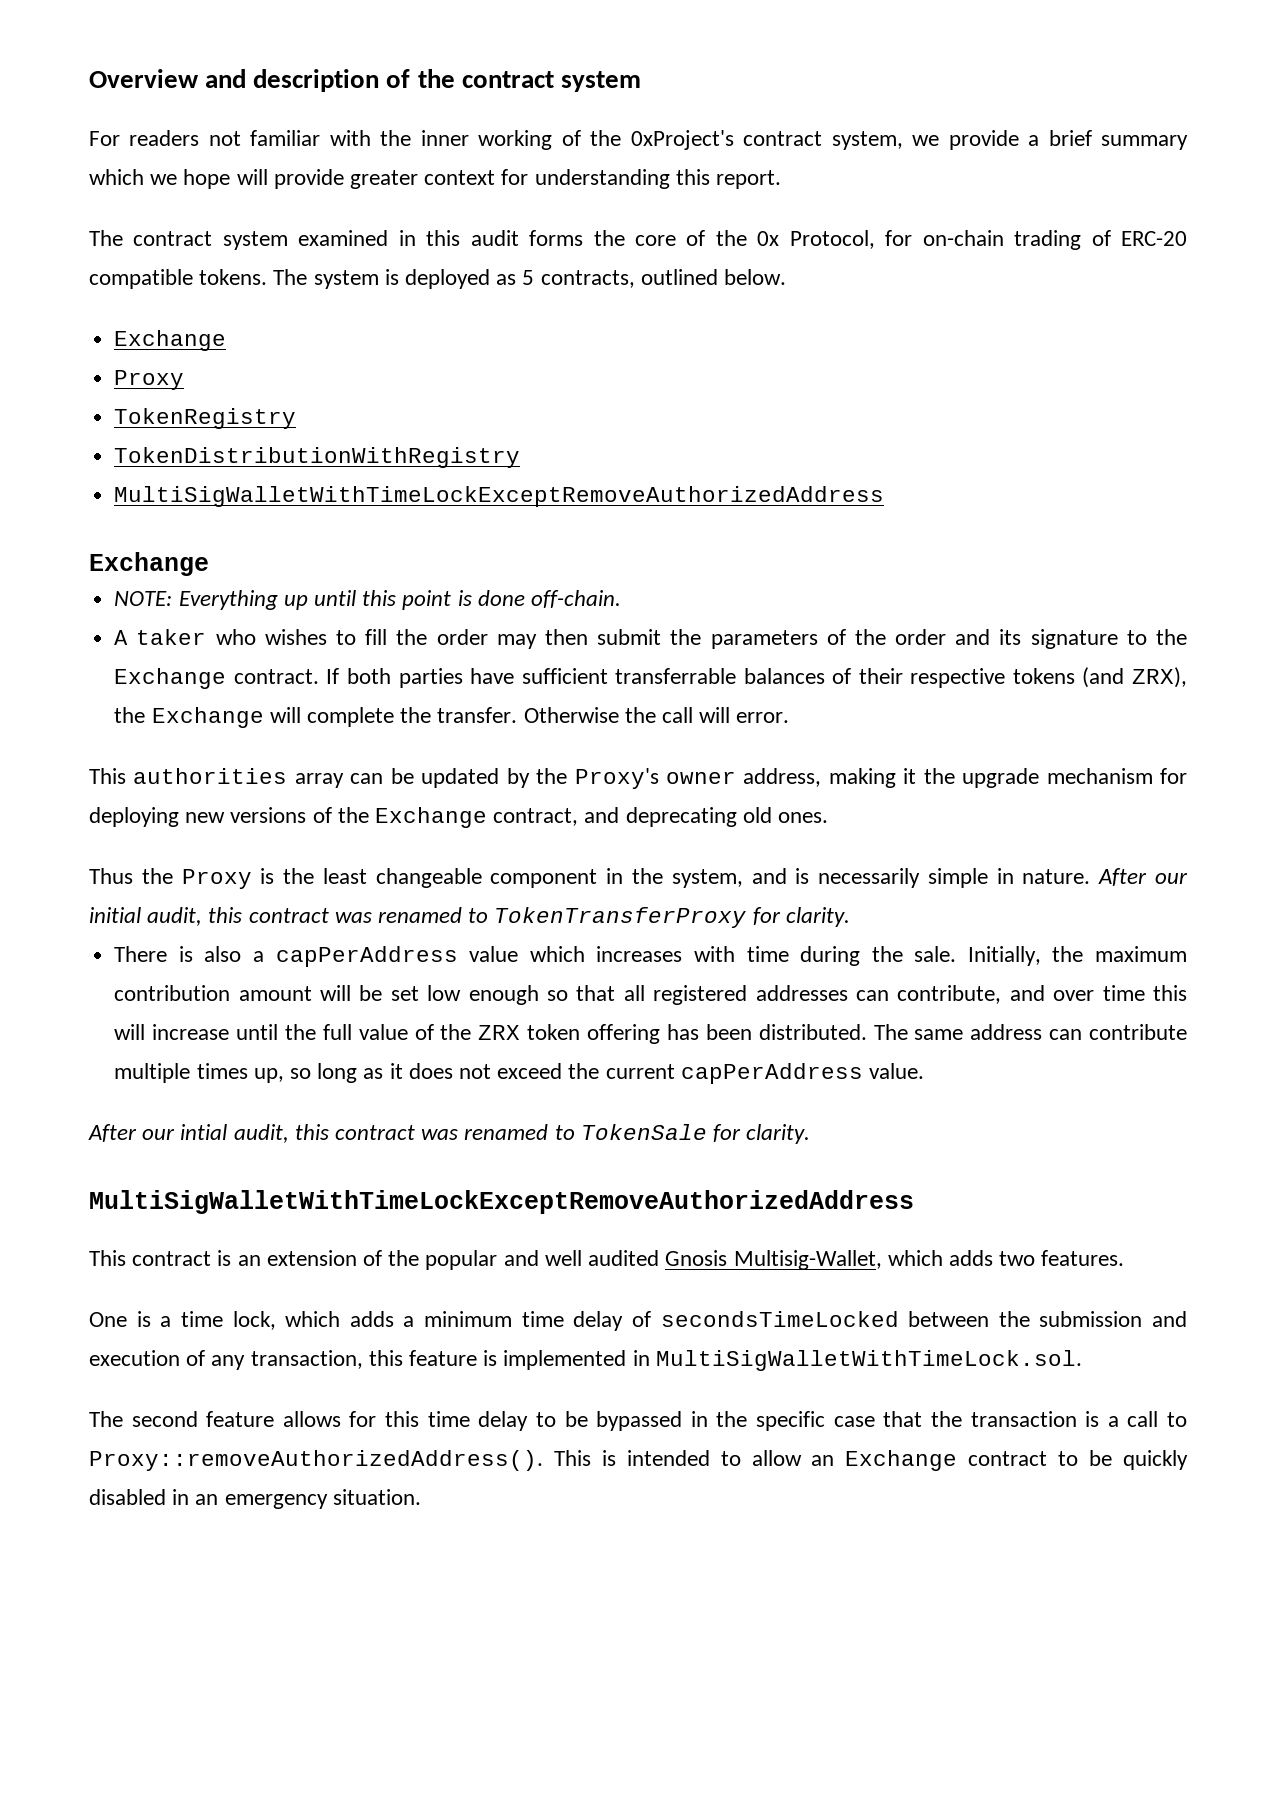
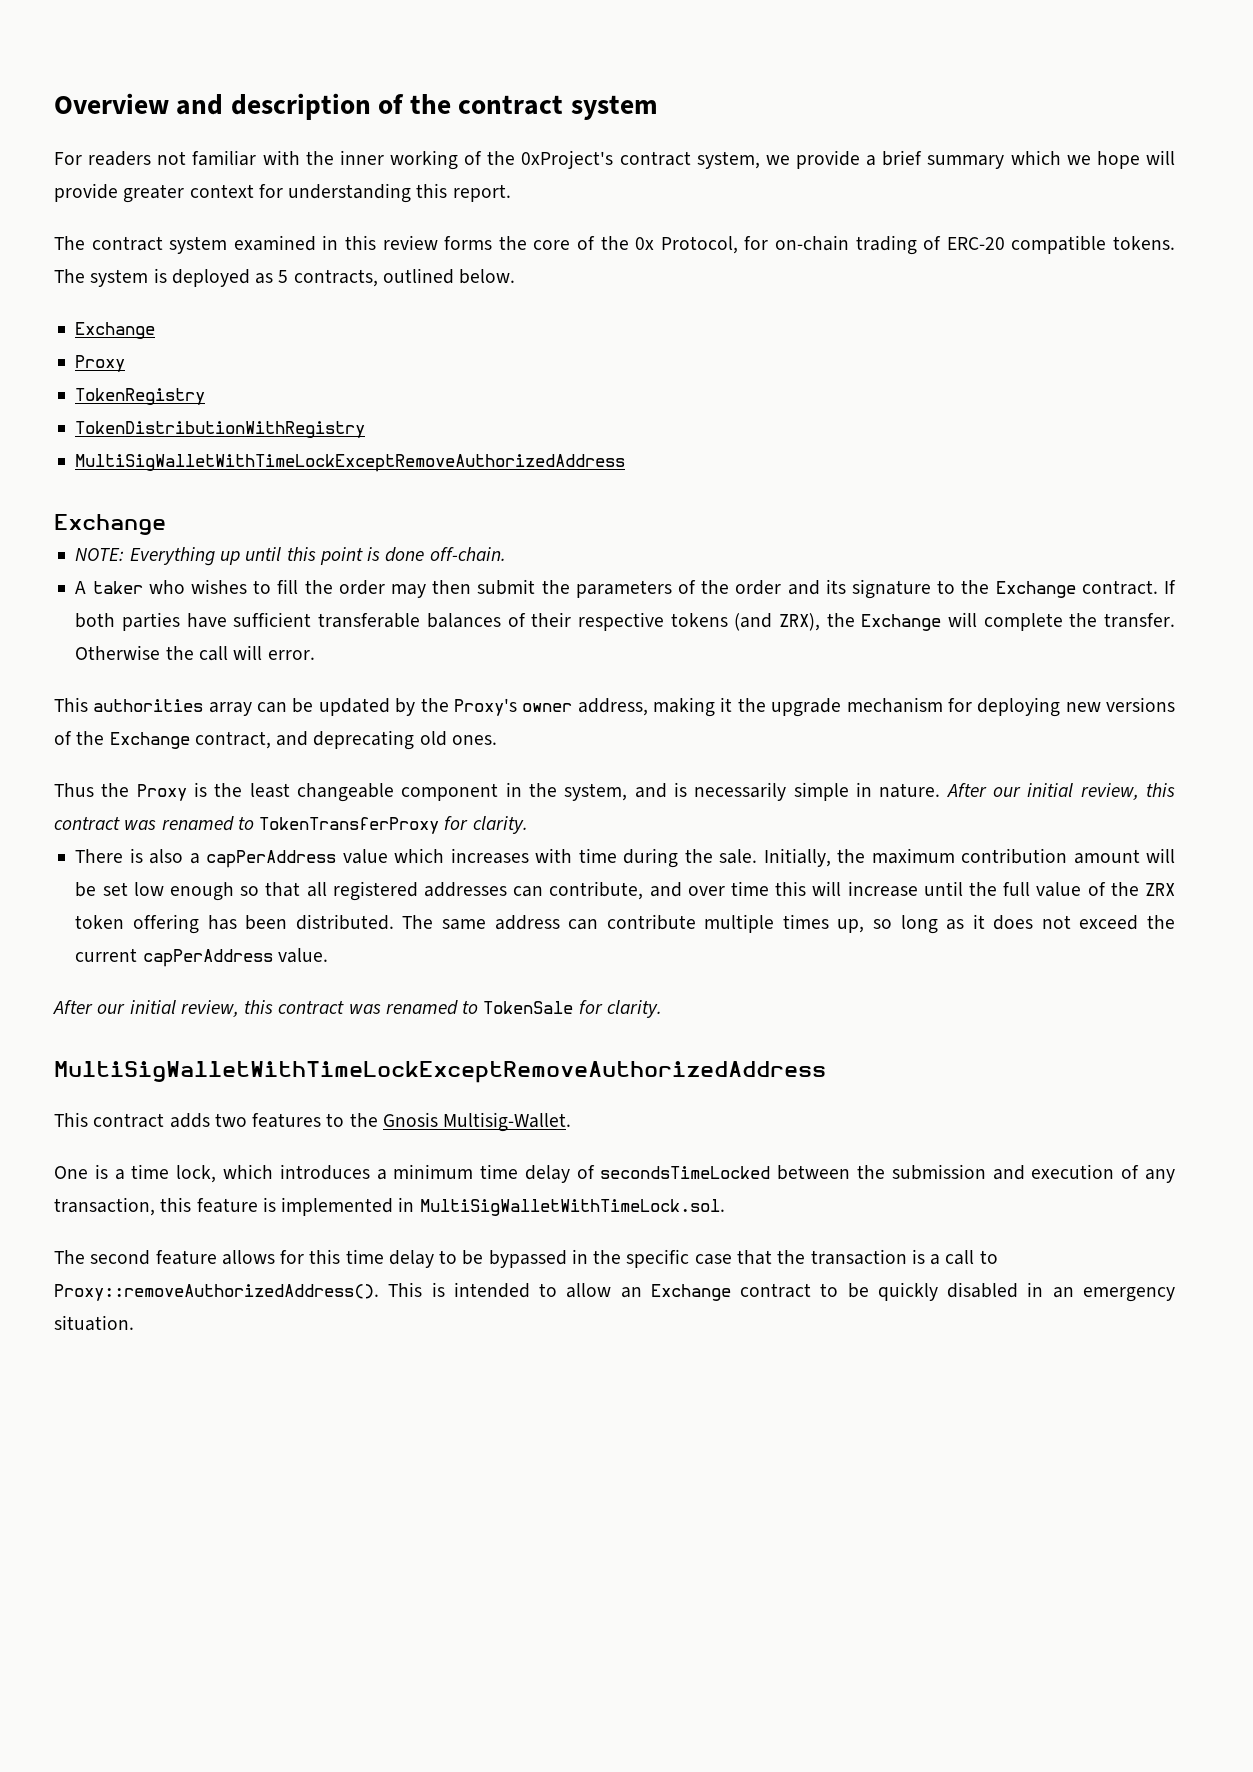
[470,230,519,246] audit -> [382,235,438,250] review
[615,668,737,684] transferrable -> [318,613,421,628] transferable
[147,907,203,926] audit, -> [1080,783,1139,800] review,
[180,1124,289,1143] intial audit, -> [129,1000,239,1017] initial review,
[217,1250,1125,1270] is an extension of the popular and well audited Gnosis Multisig-Wallet, which adds two features. -> [169,1112,572,1132] adds two features to the Gnosis Multisig-Wallet.
[349,1311,394,1327] adds -> [279,1164,370,1180] introduces

